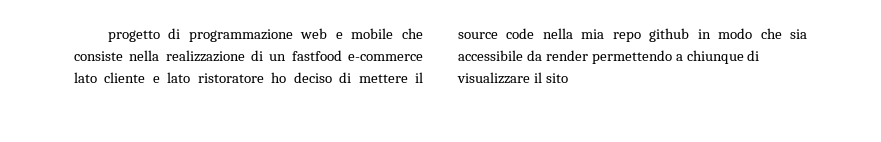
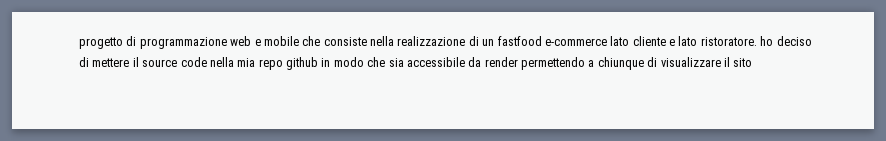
[197,73,264,83] ristoratore -> [700,37,757,46] ristoratore.

